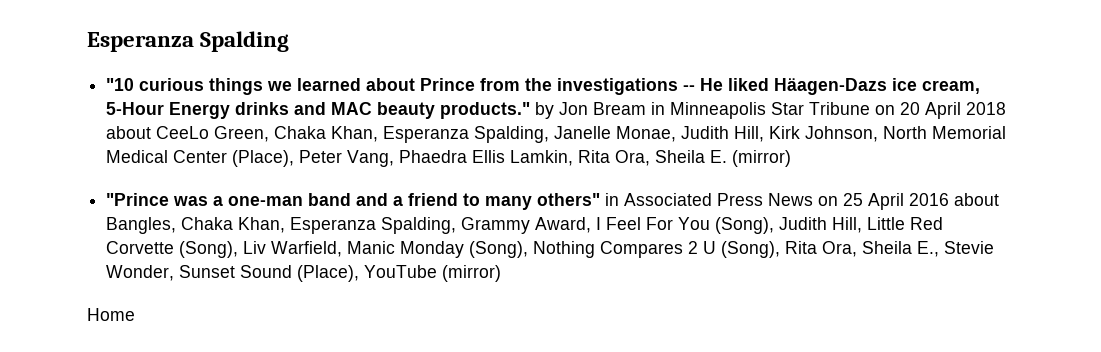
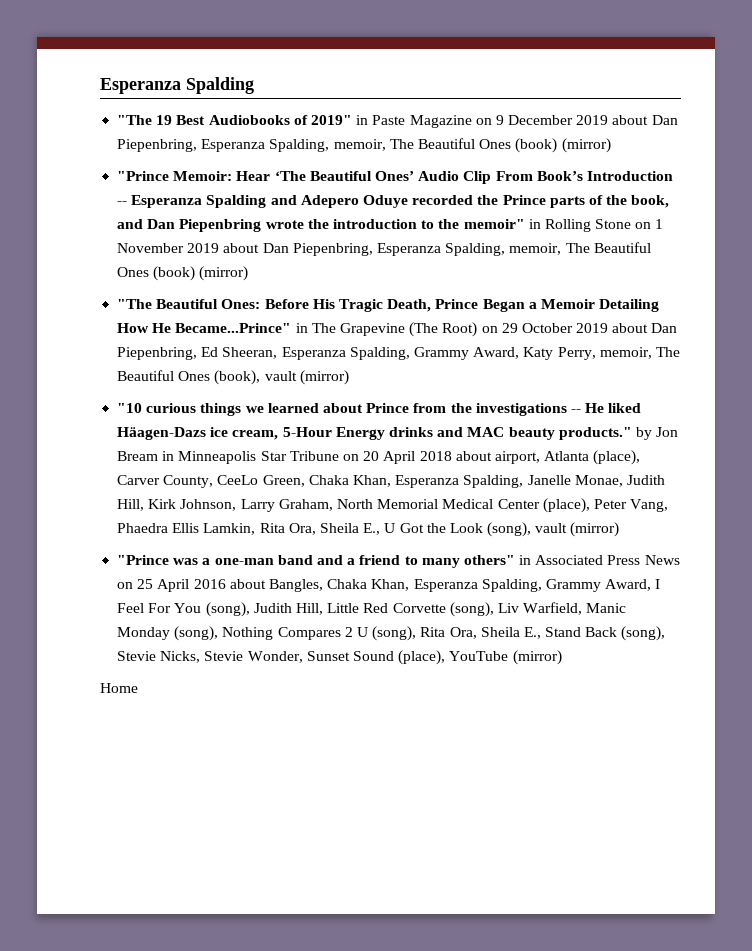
[87,31,290,52] Esperanza Spalding -> [100,77,254,94] [117,115,678,128] [117,138,611,153] [117,171,673,184] [117,195,670,208] [117,219,664,232] [117,242,651,256] [117,266,249,281] [117,299,660,312] [117,322,678,337] [117,347,680,360] [117,370,349,385] Esperanza Spalding // "The 19 Best Audiobooks of 2019" in Paste Magazine on 9 December 2019 about Dan Piepenbring, Esperanza Spalding, memoir, The Beautiful Ones (book) (mirror) // "Prince Memoir: Hear ‘The Beautiful Ones’ Audio Clip From Book’s Introduction -- Esperanza Spalding and Adepero Oduye recorded the Prince parts of the book, and Dan Piepenbring wrote the introduction to the memoir" in Rolling Stone on 1 November 2019 about Dan Piepenbring, Esperanza Spalding, memoir, The Beautiful Ones (book) (mirror) // "The Beautiful Ones: Before His Tragic Death, Prince Began a Memoir Detailing How He Became...Prince" in The Grapevine (The Root) on 29 October 2019 about Dan Piepenbring, Ed Sheeran, Esperanza Spalding, Grammy Award, Katy Perry, memoir, The Beautiful Ones (book), vault (mirror)
(152, 132) none -> [494,450,641,465] [117,475,214,488] airport, Atlanta (place), Carver County,
(879, 134) none -> [240,499,333,512] Larry Graham,
[232,150,295,167] (Place), -> [542,498,590,513] (place),
[710,150,728,163] E. -> [363,522,568,537] E., U Got the Look (song), vault
[715,217,775,234] (Song), -> [205,602,250,617] (song),
[179,241,239,258] (Song), -> [449,602,494,617] (song),
[469,241,529,258] (Song), -> [174,626,219,641] (song),
[721,241,940,258] (Song), Rita Ora, Sheila E., -> [372,626,666,641] [117,651,201,663] (song), Rita Ora, Sheila E., Stand Back (song), Stevie Nicks,
[297,265,360,282] (Place), -> [398,650,446,665] (place),

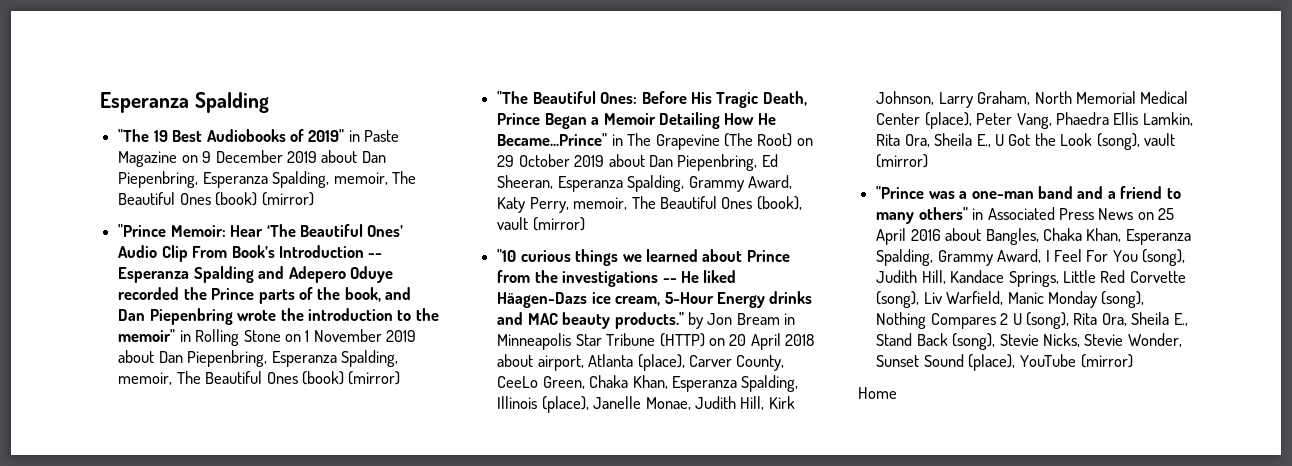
(339, 456) none -> [659,333,705,347] (HTTP)
(524, 481) none -> [497,396,589,413] Illinois (place),
(323, 609) none -> [950,270,1059,287] Kandace Springs,

